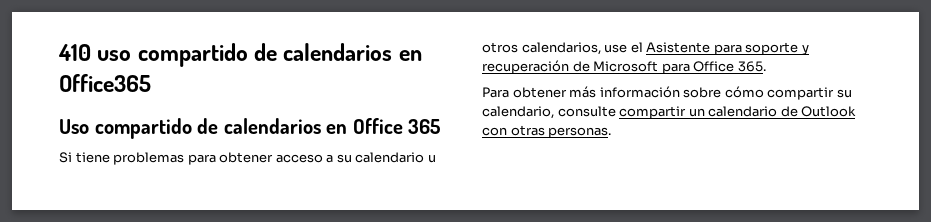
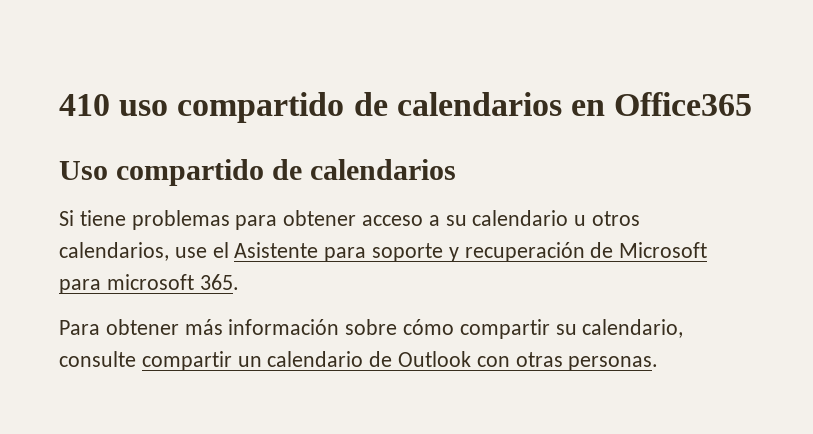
[326,118,441,134] en Office 365 -> (457, 169) none
[693,61,735,72] Office -> [106,274,194,290] microsoft

